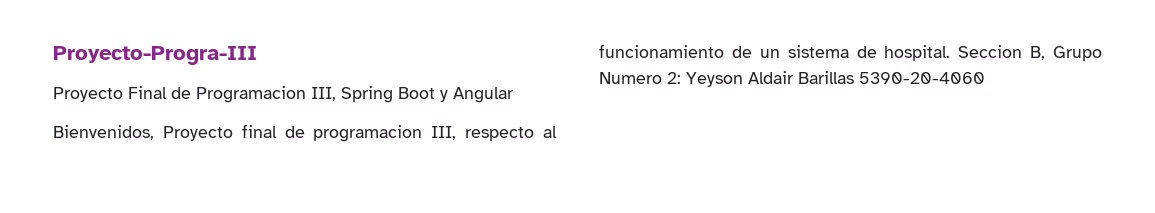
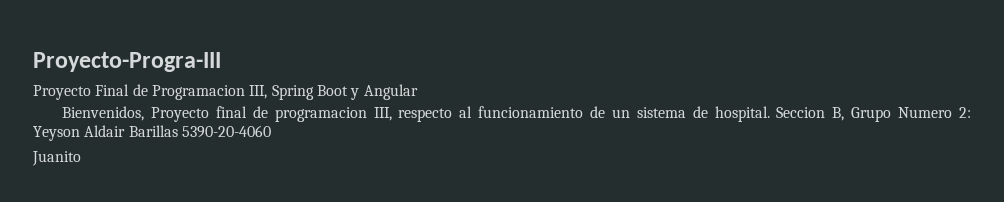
(985, 78) none -> [32,151,81,166] // Juanito

